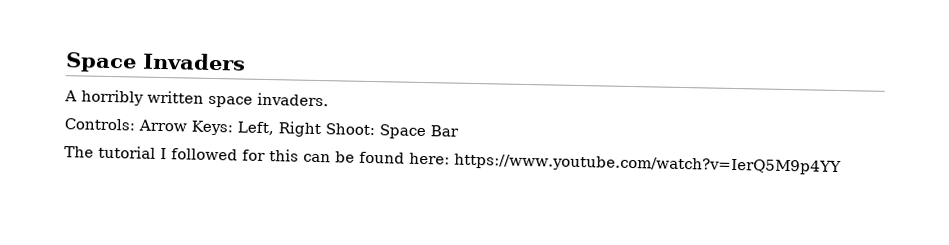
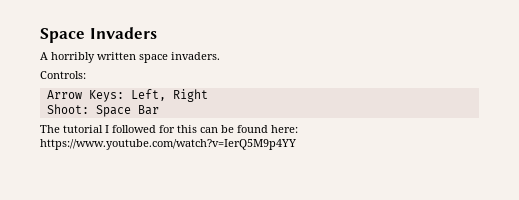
(135, 124) none -> (86, 75) //
(321, 129) none -> (208, 95) //

